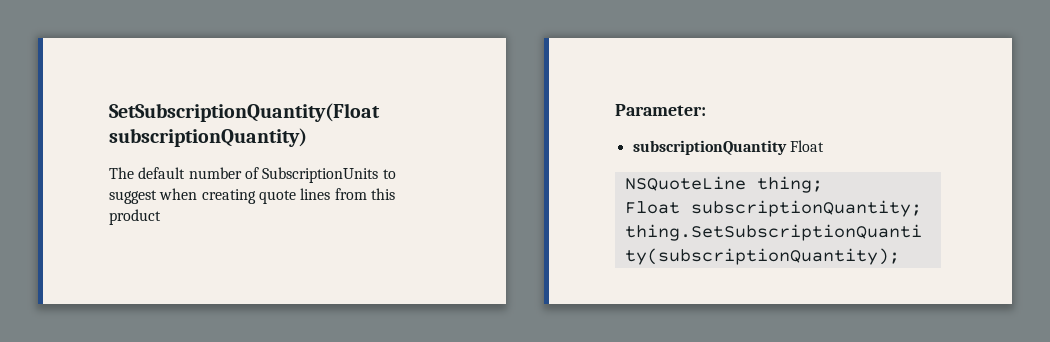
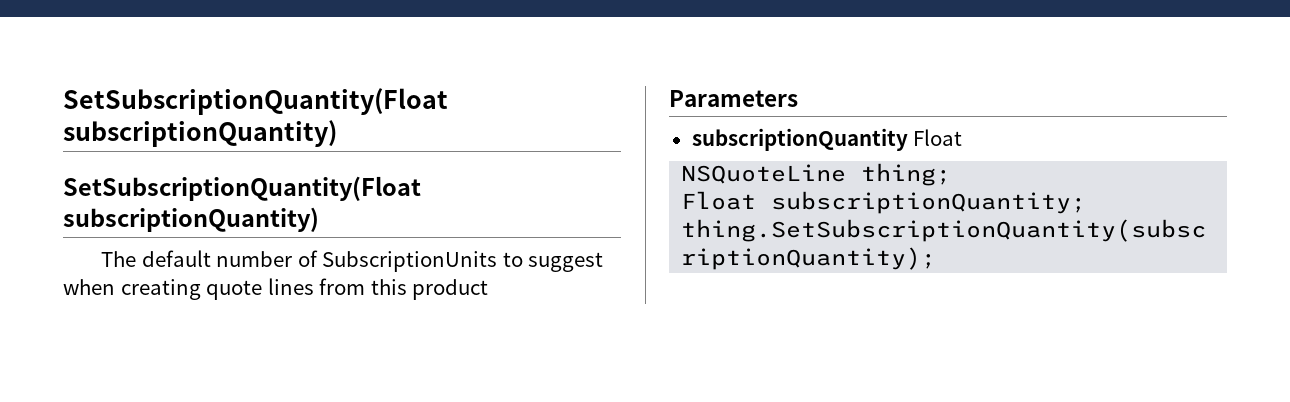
[109,103,380,122] [109,128,307,147] SetSubscriptionQuantity(Float subscriptionQuantity) -> [63,88,448,115] [63,120,337,147] [63,176,421,201] [63,207,319,232] SetSubscriptionQuantity(Float subscriptionQuantity) // SetSubscriptionQuantity(Float subscriptionQuantity)
[615,104,706,116] Parameter: -> [669,90,798,107] Parameters

